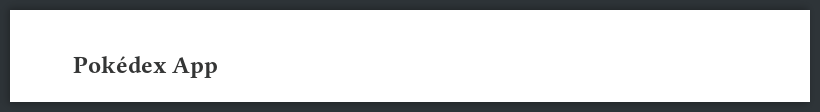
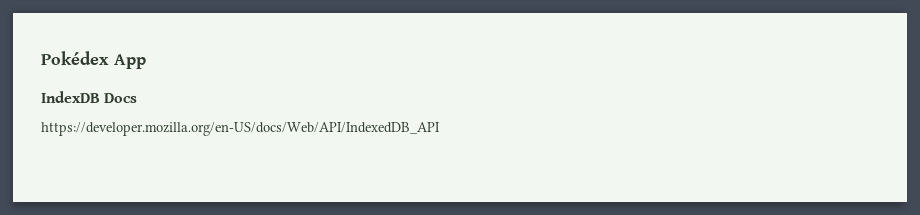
(219, 67) none -> [41,91,138,103] [41,122,440,136] // IndexDB Docs // https://developer.mozilla.org/en-US/docs/Web/API/IndexedDB_API

